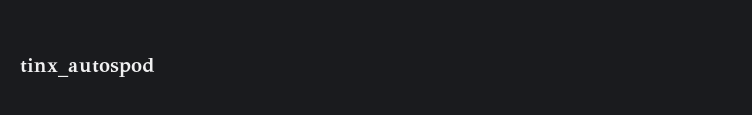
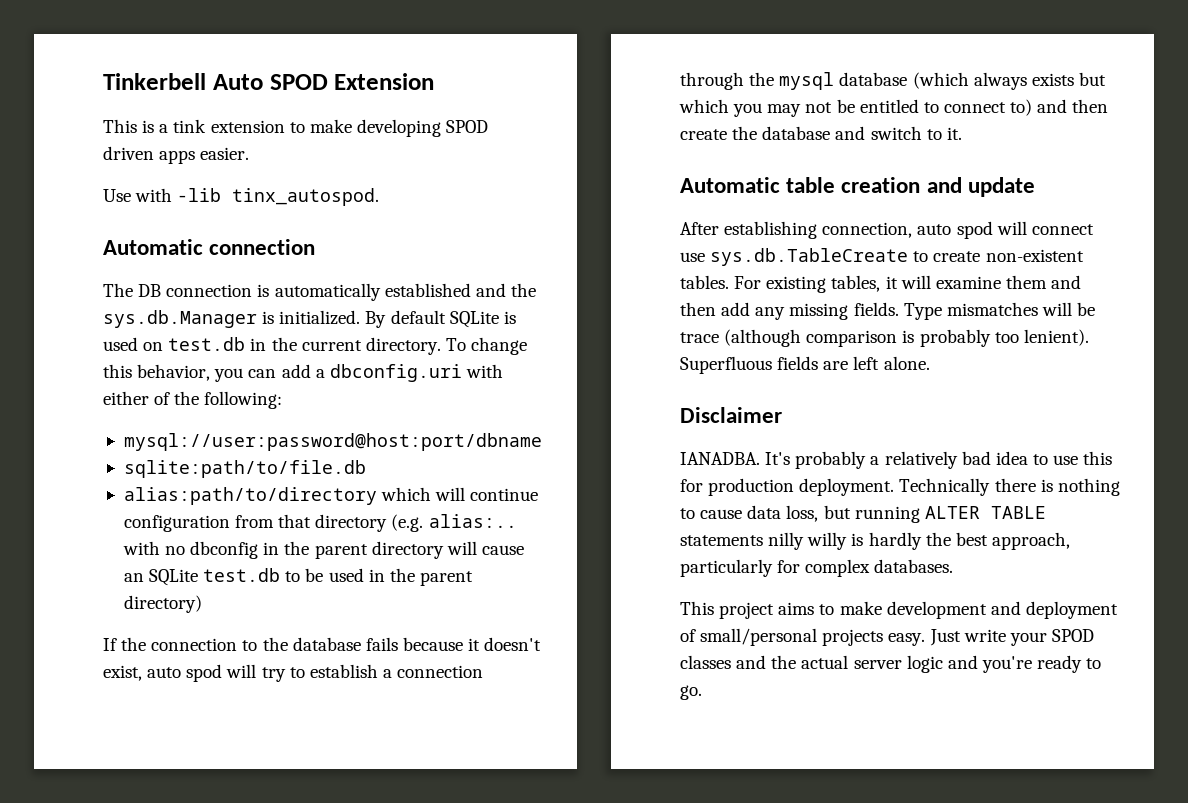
[20,58,155,77] tinx_autospod -> [103,73,435,90] [103,119,489,137] [103,146,250,164] [103,188,380,206] [103,239,316,255] [103,283,536,301] [103,310,516,328] [103,337,528,355] [103,364,503,382] [103,391,283,409] [123,433,542,451] [123,460,366,478] [123,487,539,505] [123,514,517,532] [122,541,524,559] [123,568,473,586] [123,595,202,613] [103,637,542,651] [103,664,484,682] [680,72,1106,90] [679,99,1109,117] [680,126,962,140] [680,177,1035,197] [680,221,1094,239] [680,248,1084,266] [680,275,1082,293] [680,302,1096,320] [680,329,1089,347] [680,356,930,374] [680,407,782,423] [680,451,1113,469] [680,478,1120,496] [680,505,1046,523] [680,532,1070,550] [680,559,954,577] [680,601,1118,619] [680,628,1094,646] [680,655,1102,673] [680,685,702,700] Tinkerbell Auto SPOD Extension // This is a tink extension to make developing SPOD driven apps easier. // Use with -lib tinx_autospod. // Automatic connection // The DB connection is automatically established and the sys.db.Manager is initialized. By default SQLite is used on test.db in the current directory. To change this behavior, you can add a dbconfig.uri with either of the following: // mysql://user:password@host:port/dbname // sqlite:path/to/file.db // alias:path/to/directory which will continue configuration from that directory (e.g. alias:.. with no dbconfig in the parent directory will cause an SQLite test.db to be used in the parent directory) // If the connection to the database fails because it doesn't exist, auto spod will try to establish a connection through the mysql database (which always exists but which you may not be entitled to connect to) and then create the database and switch to it. // Automatic table creation and update // After establishing connection, auto spod will connect use sys.db.TableCreate to create non-existent tables. For existing tables, it will examine them and then add any missing fields. Type mismatches will be trace (although comparison is probably too lenient). Superfluous fields are left alone. // Disclaimer // IANADBA. It's probably a relatively bad idea to use this for production deployment. Technically there is nothing to cause data loss, but running ALTER TABLE statements nilly willy is hardly the best approach, particularly for complex databases. // This project aims to make development and deployment of small/personal projects easy. Just write your SPOD classes and the actual server logic and you're ready to go.

